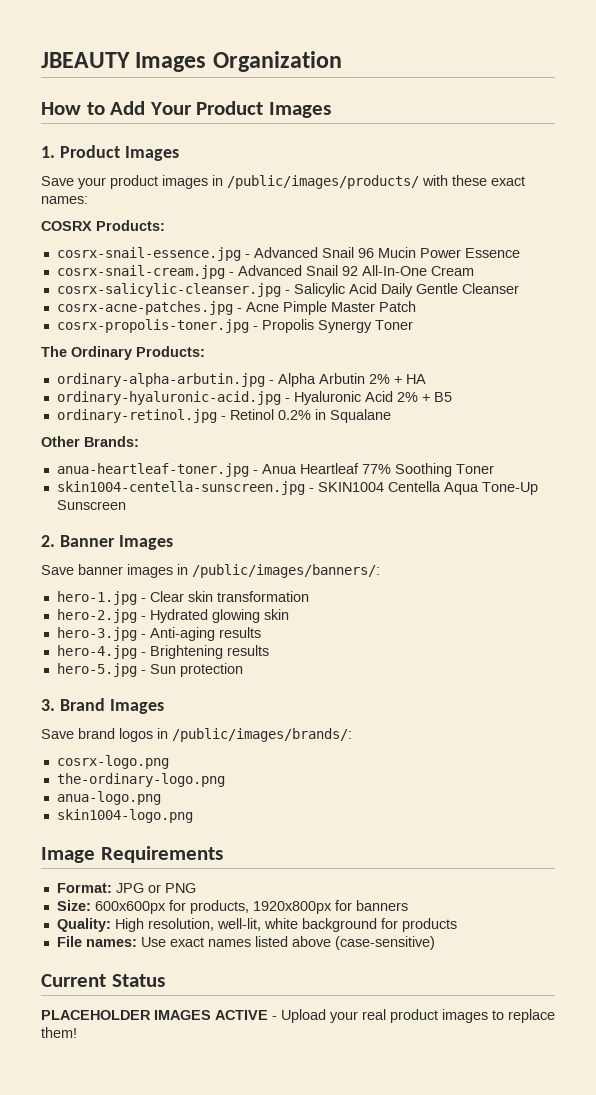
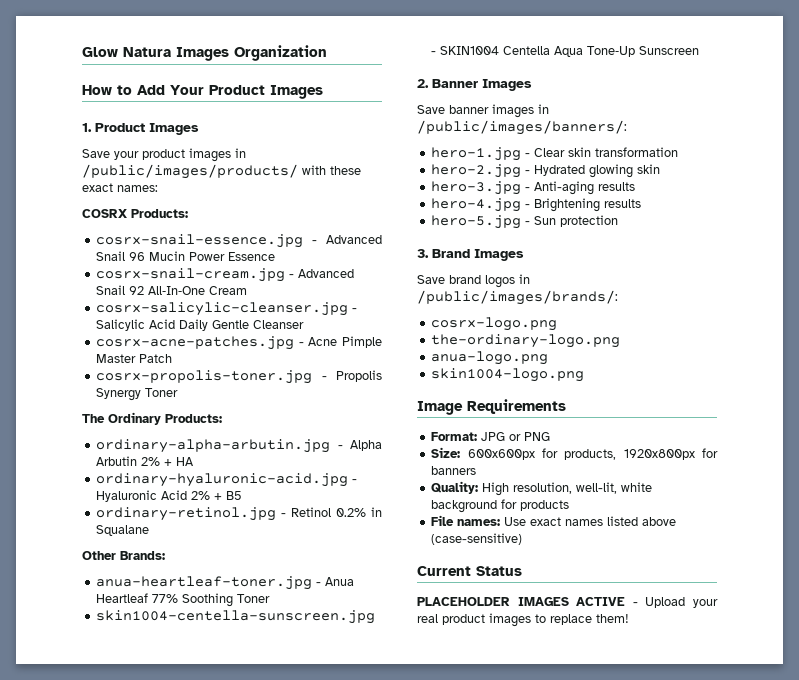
[41,52,130,68] JBEAUTY -> [82,47,171,57] Glow Natura

